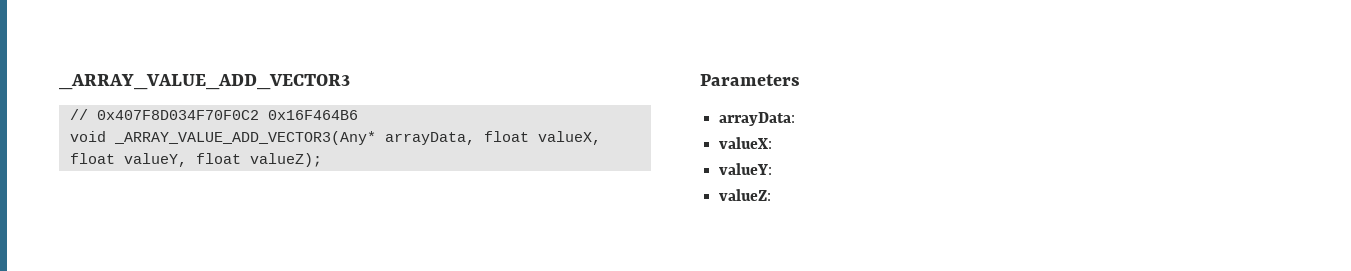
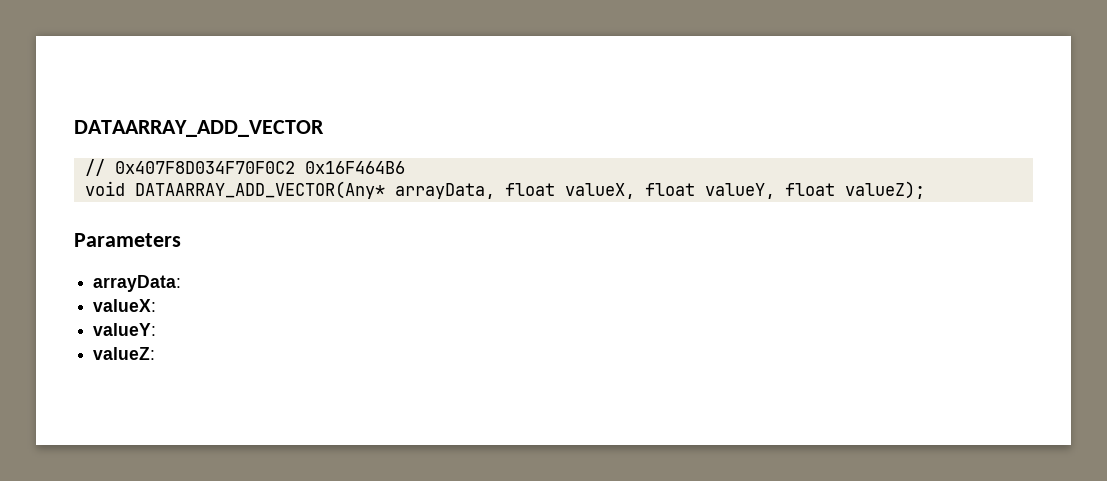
[59,74,350,90] _ARRAY_VALUE_ADD_VECTOR3 -> [74,120,324,137] DATAARRAY_ADD_VECTOR
[113,131,376,145] _ARRAY_VALUE_ADD_VECTOR3(Any* -> [134,181,385,199] DATAARRAY_ADD_VECTOR(Any*

